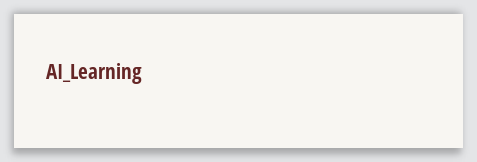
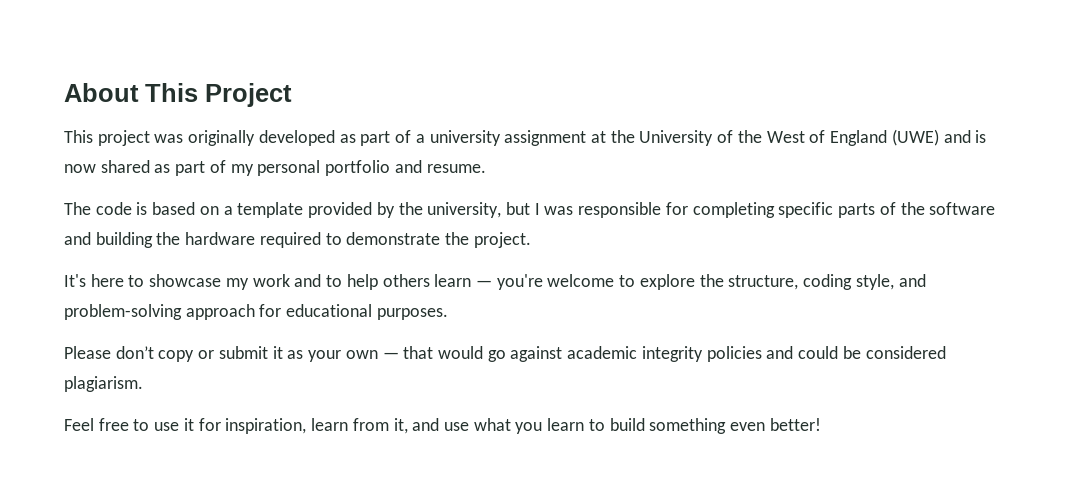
[46,63,142,84] AI_Learning -> [64,83,292,107] [64,129,987,146] [64,160,486,176] [64,202,996,218] [64,232,531,248] [64,274,926,290] [64,304,448,320] [64,346,946,362] [64,376,143,392] [64,418,821,434] About This Project // This project was originally developed as part of a university assignment at the University of the West of England (UWE) and is now shared as part of my personal portfolio and resume. // The code is based on a template provided by the university, but I was responsible for completing specific parts of the software and building the hardware required to demonstrate the project. // It's here to showcase my work and to help others learn — you're welcome to explore the structure, coding style, and problem-solving approach for educational purposes. // Please don’t copy or submit it as your own — that would go against academic integrity policies and could be considered plagiarism. // Feel free to use it for inspiration, learn from it, and use what you learn to build something even better!

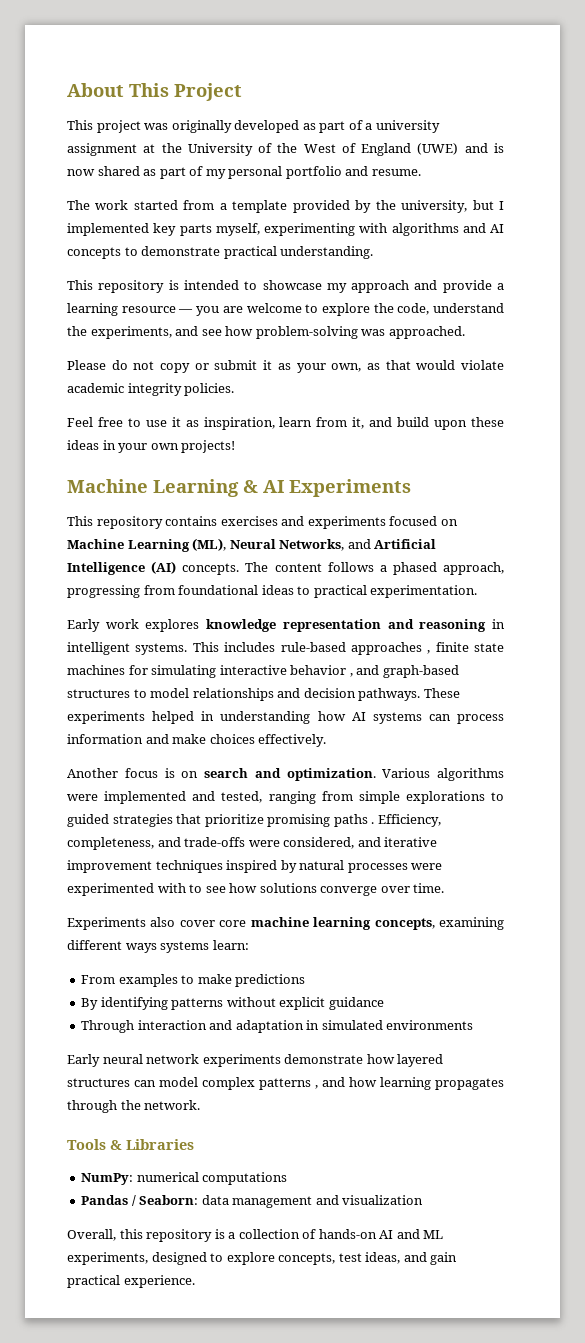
[95,202,219,215] code is based on -> [95,200,215,210] work started from
[544,202,996,218] [64,232,531,248] [64,274,926,290] [64,304,448,320] was responsible for completing specific parts of the software and building the hardware required to demonstrate the project. // It's here to showcase my work and to help others learn — you're welcome to explore the structure, coding style, and problem-solving approach for educational purposes. -> [67,223,504,236] [67,246,374,259] [67,280,505,293] [67,303,504,316] [67,326,465,339] implemented key parts myself, experimenting with algorithms and AI concepts to demonstrate practical understanding. // This repository is intended to showcase my approach and provide a learning resource — you are welcome to explore the code, understand the experiments, and see how problem-solving was approached.
[115,346,154,359] don’t -> [111,360,155,370] do not
[345,346,946,362] [64,376,143,392] own — that would go against academic integrity policies and could be considered plagiarism. -> [331,360,504,372] [67,383,235,396] own, as that would violate academic integrity policies.
[198,418,221,431] for -> [185,420,199,427] as
[443,418,821,434] use what you learn to build something even better! -> [397,417,504,430] [67,440,236,453] [67,479,411,497] [67,516,458,529] [67,538,437,552] [67,561,504,575] [67,585,478,598] [67,619,506,632] [67,642,504,655] [67,665,459,678] [67,688,460,701] [67,711,504,724] [67,734,327,747] [67,768,504,781] [67,791,504,804] [67,814,441,827] [67,837,438,850] [67,860,443,873] [67,883,445,896] [67,917,504,930] [67,940,249,953] [81,974,306,987] [81,997,384,1010] [81,1020,474,1033] [67,1054,444,1067] [67,1077,504,1090] [67,1100,201,1113] [67,1139,194,1150] [81,1172,288,1185] [81,1195,424,1208] [67,1229,444,1242] [67,1252,458,1265] [67,1275,195,1288] build upon these ideas in your own projects! // Machine Learning & AI Experiments // This repository contains exercises and experiments focused on Machine Learning (ML), Neural Networks, and Artificial Intelligence (AI) concepts. The content follows a phased approach, progressing from foundational ideas to practical experimentation. // Early work explores knowledge representation and reasoning in intelligent systems. This includes rule-based approaches , finite state machines for simulating interactive behavior , and graph-based structures to model relationships and decision pathways. These experiments helped in understanding how AI systems can process information and make choices effectively. // Another focus is on search and optimization. Various algorithms were implemented and tested, ranging from simple explorations to guided strategies that prioritize promising paths . Efficiency, completeness, and trade-offs were considered, and iterative improvement techniques inspired by natural processes were experimented with to see how solutions converge over time. // Experiments also cover core machine learning concepts, examining different ways systems learn: // From examples to make predictions // By identifying patterns without explicit guidance // Through interaction and adaptation in simulated environments // Early neural network experiments demonstrate how layered structures can model complex patterns , and how learning propagates through the network. // Tools & Libraries // NumPy: numerical computations // Pandas / Seaborn: data management and visualization // Overall, this repository is a collection of hands-on AI and ML experiments, designed to explore concepts, test ideas, and gain practical experience.

